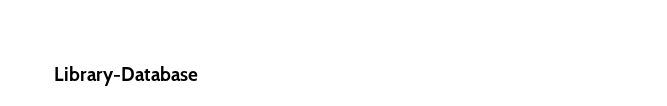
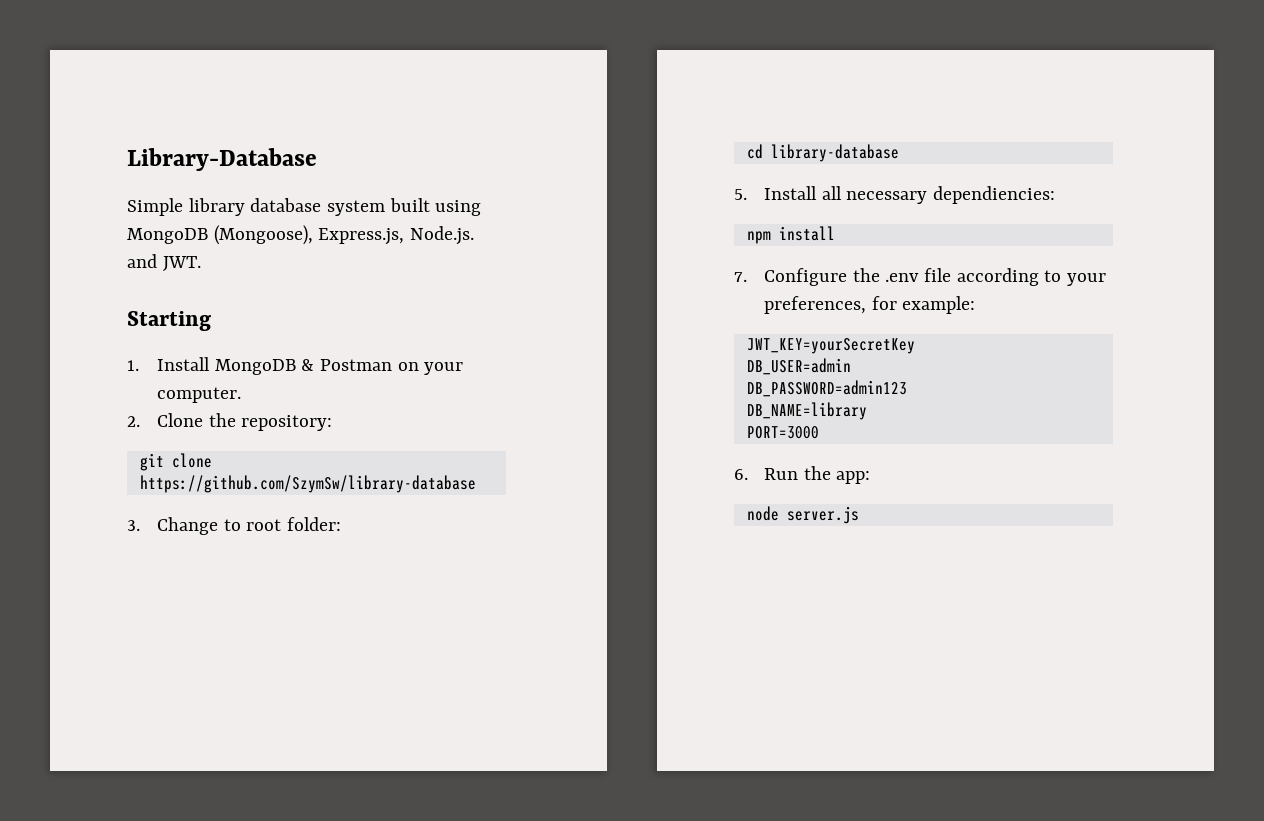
(198, 76) none -> [127,198,482,216] [127,225,475,245] [127,254,201,271] [127,311,211,331] [127,357,464,375] [156,387,241,403] [127,413,333,431] [139,453,212,471] [139,475,476,493] [127,517,341,535] [746,144,899,162] [734,186,1055,204] [746,226,835,244] [734,268,1106,286] [763,296,976,314] [746,338,915,354] [746,358,851,375] [746,380,907,397] [746,402,867,420] [746,426,819,439] [734,466,871,484] [746,506,859,524] // Simple library database system built using MongoDB (Mongoose), Express.js, Node.js. and JWT. // Starting // 1. Install MongoDB & Postman on your computer. // 2. Clone the repository: // git clone https://github.com/SzymSw/library-database // 3. Change to root folder: // cd library-database // 5. Install all necessary dependiencies: // npm install // 7. Configure the .env file according to your preferences, for example: // JWT_KEY=yourSecretKey // DB_USER=admin // DB_PASSWORD=admin123 // DB_NAME=library // PORT=3000 // 6. Run the app: // node server.js

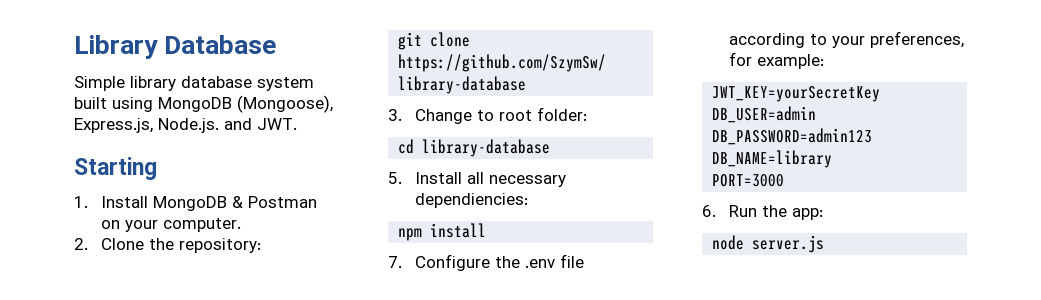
[127,148,317,171] Library-Database -> [74,35,277,59] Library Database

